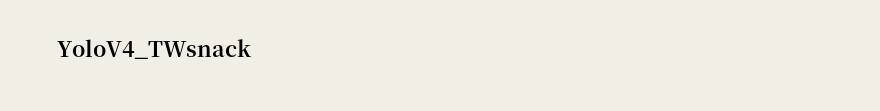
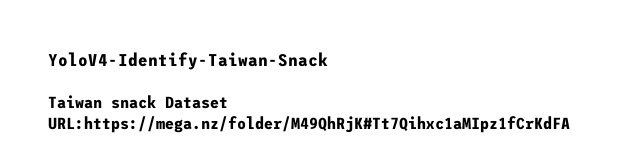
[57,39,251,59] YoloV4_TWsnack -> [48,52,328,70] [48,95,228,109] [48,116,570,133] YoloV4-Identify-Taiwan-Snack // Taiwan snack Dataset URL:https://mega.nz/folder/M49QhRjK#Tt7Qihxc1aMIpz1fCrKdFA

